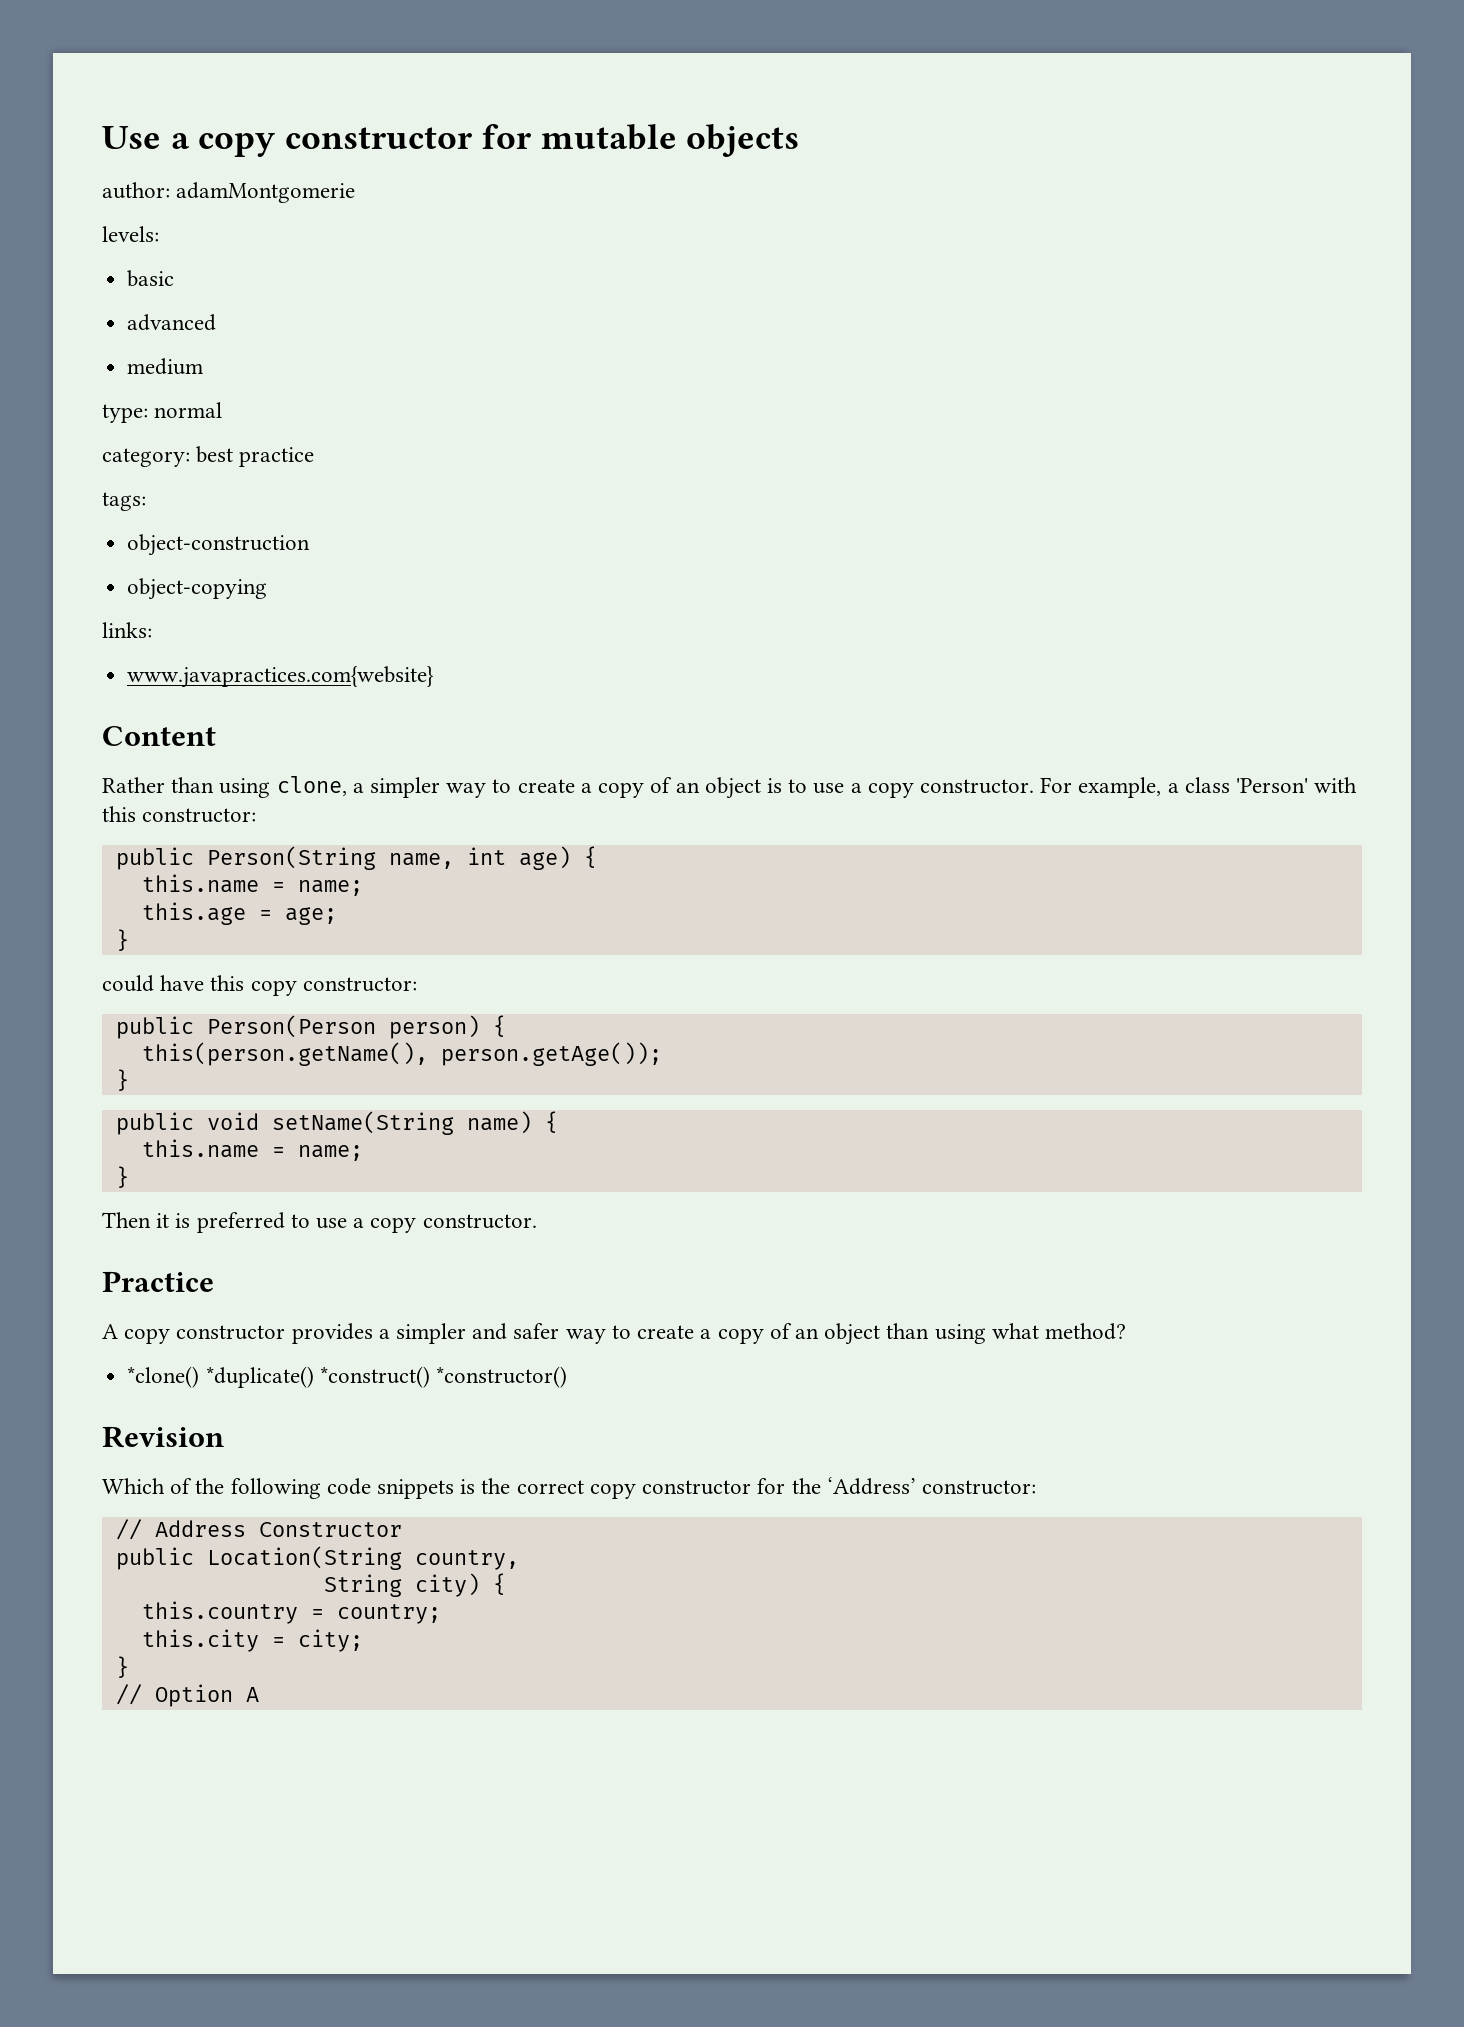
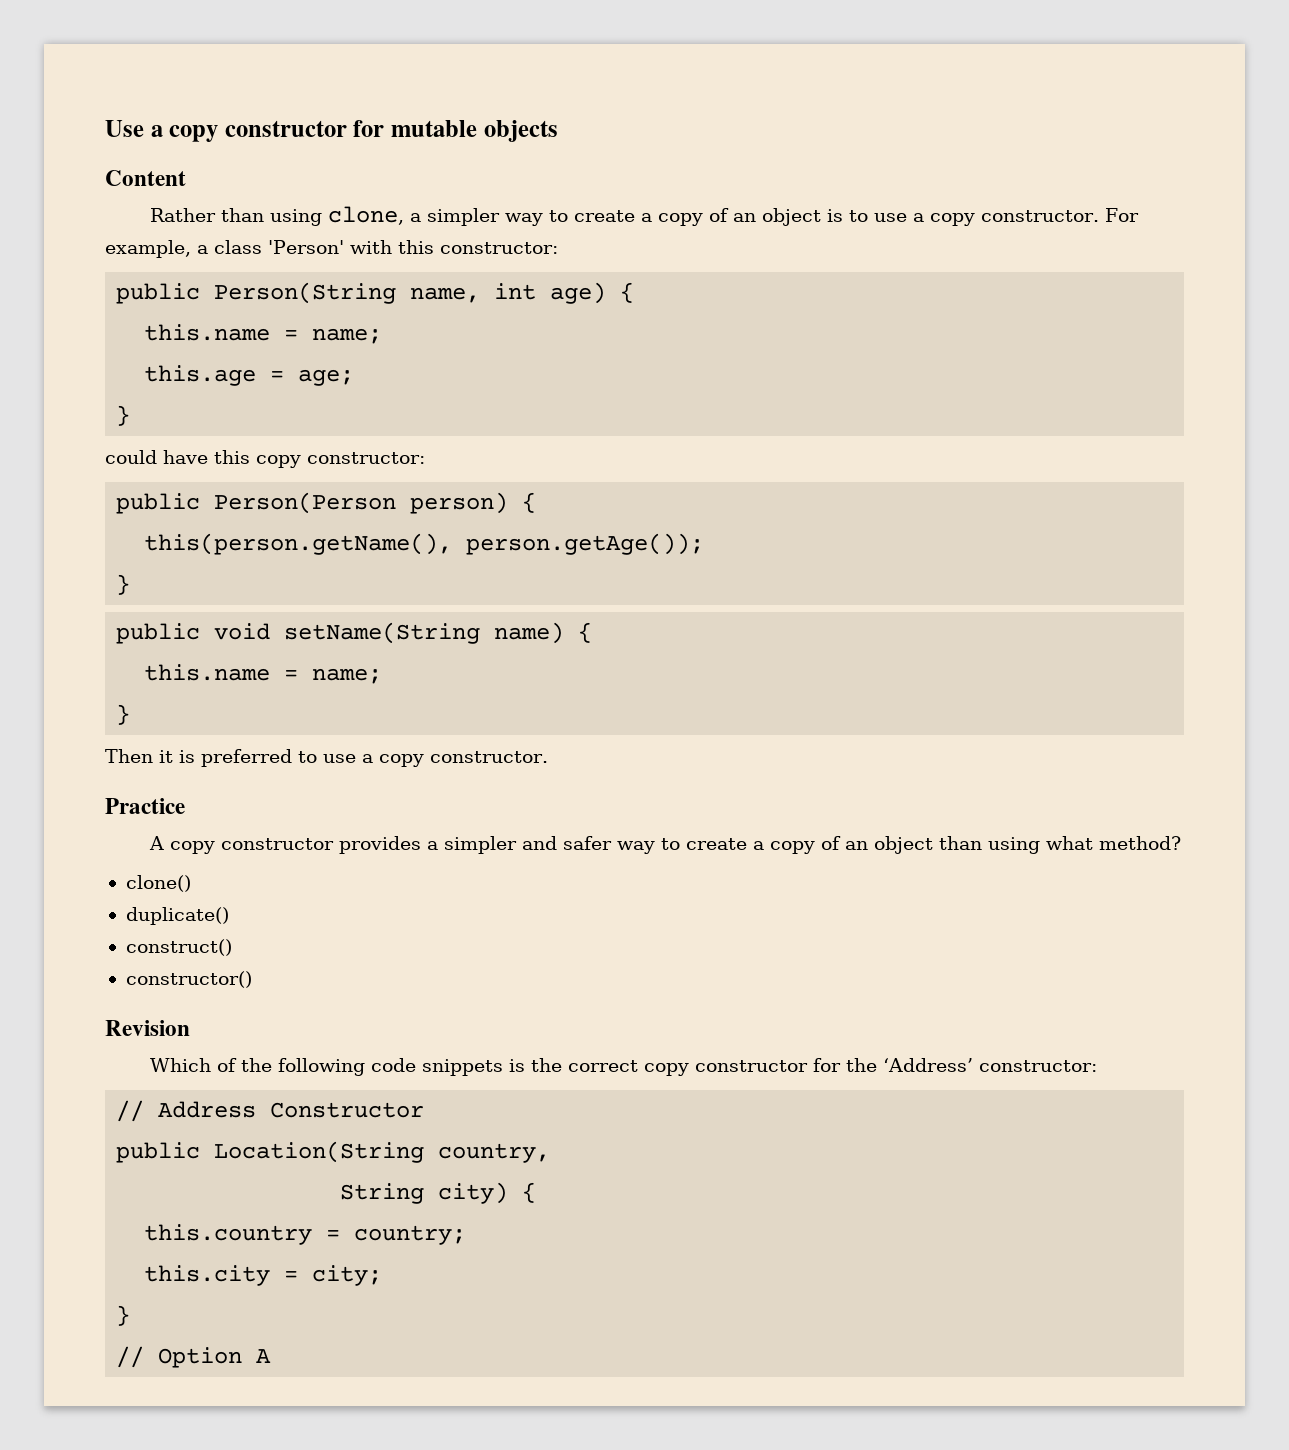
[102,182,356,203] [102,226,159,242] [127,270,175,287] [127,314,217,331] [127,358,204,375] [102,402,223,423] [102,446,315,467] [102,492,146,511] [127,534,311,556] [127,578,268,600] [102,622,152,638] [127,666,435,688] // author: adamMontgomerie // levels: // basic // advanced // medium // type: normal // category: best practice // tags: // object-construction // object-copying // links: // www.javapractices.com{website} -> (558, 131) none
[127,1366,567,1388] *clone() *duplicate() *construct() *constructor() -> [125,875,191,892] [125,907,229,925] [125,939,232,956] [125,971,252,988] clone() // duplicate() // construct() // constructor()

